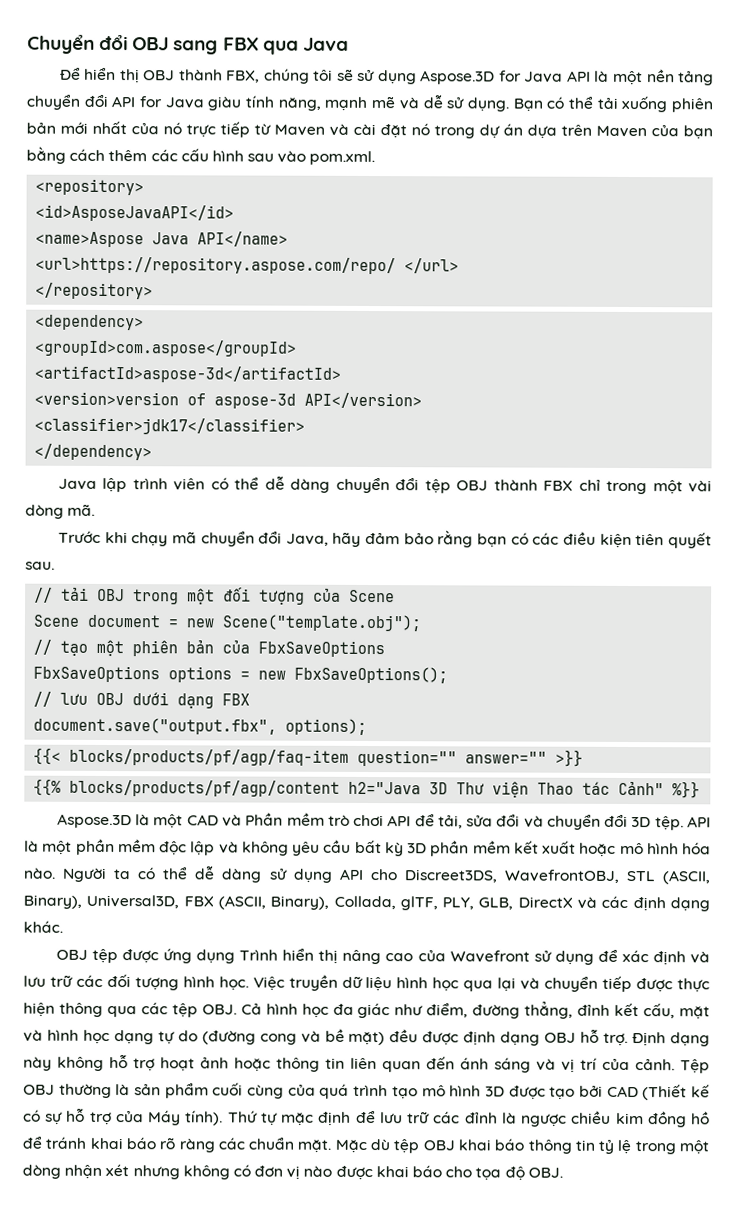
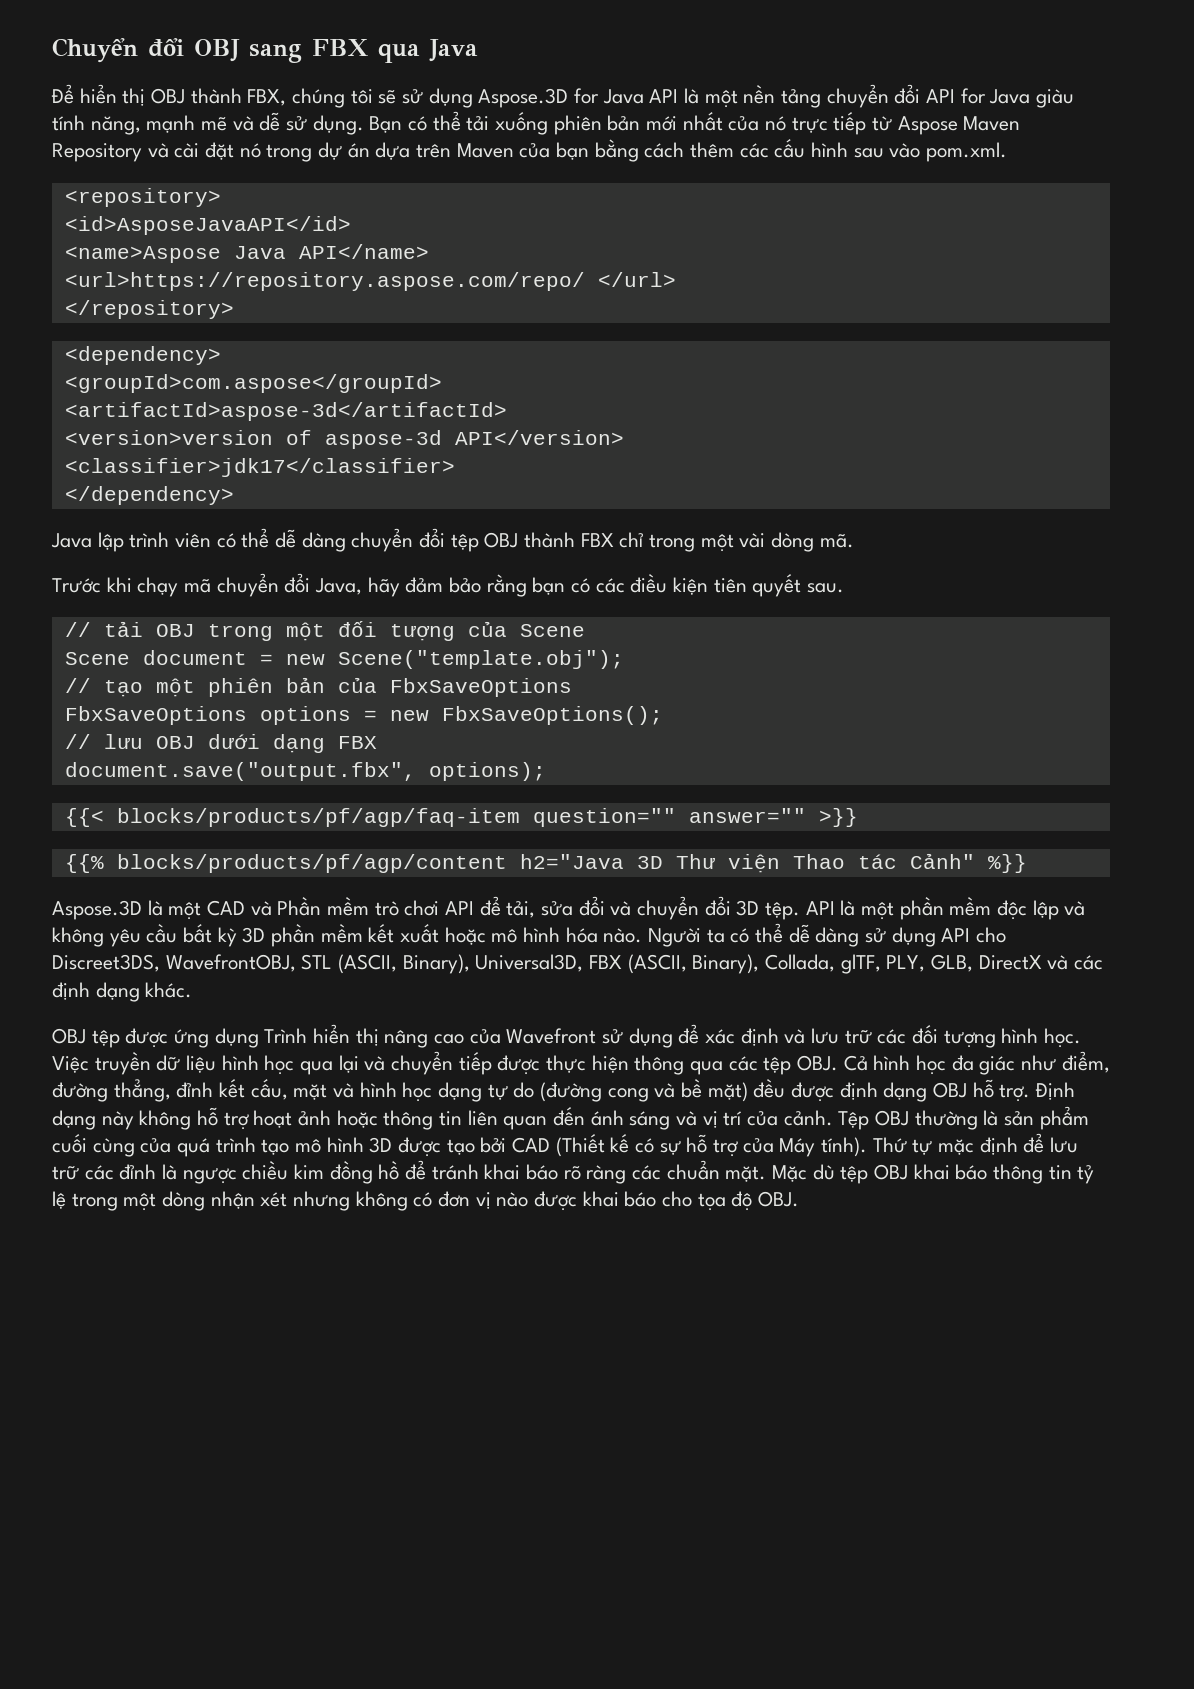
[274,124,325,136] Maven -> [897,116,1021,135] [52,143,142,162] Aspose Maven Repository

